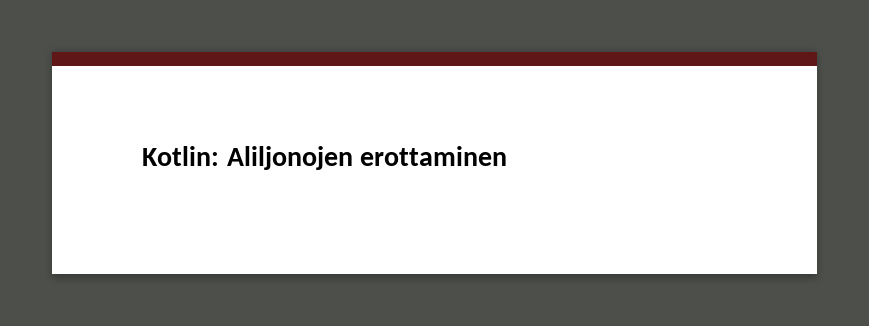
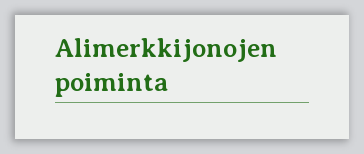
[142,146,508,170] Kotlin: Aliljonojen erottaminen -> [55,38,277,62] [55,73,168,97] Alimerkkijonojen poiminta

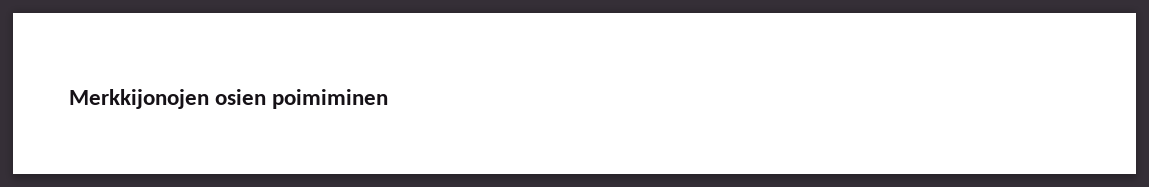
[55,38,277,62] [55,73,168,97] Alimerkkijonojen poiminta -> [69,89,389,109] Merkkijonojen osien poimiminen

